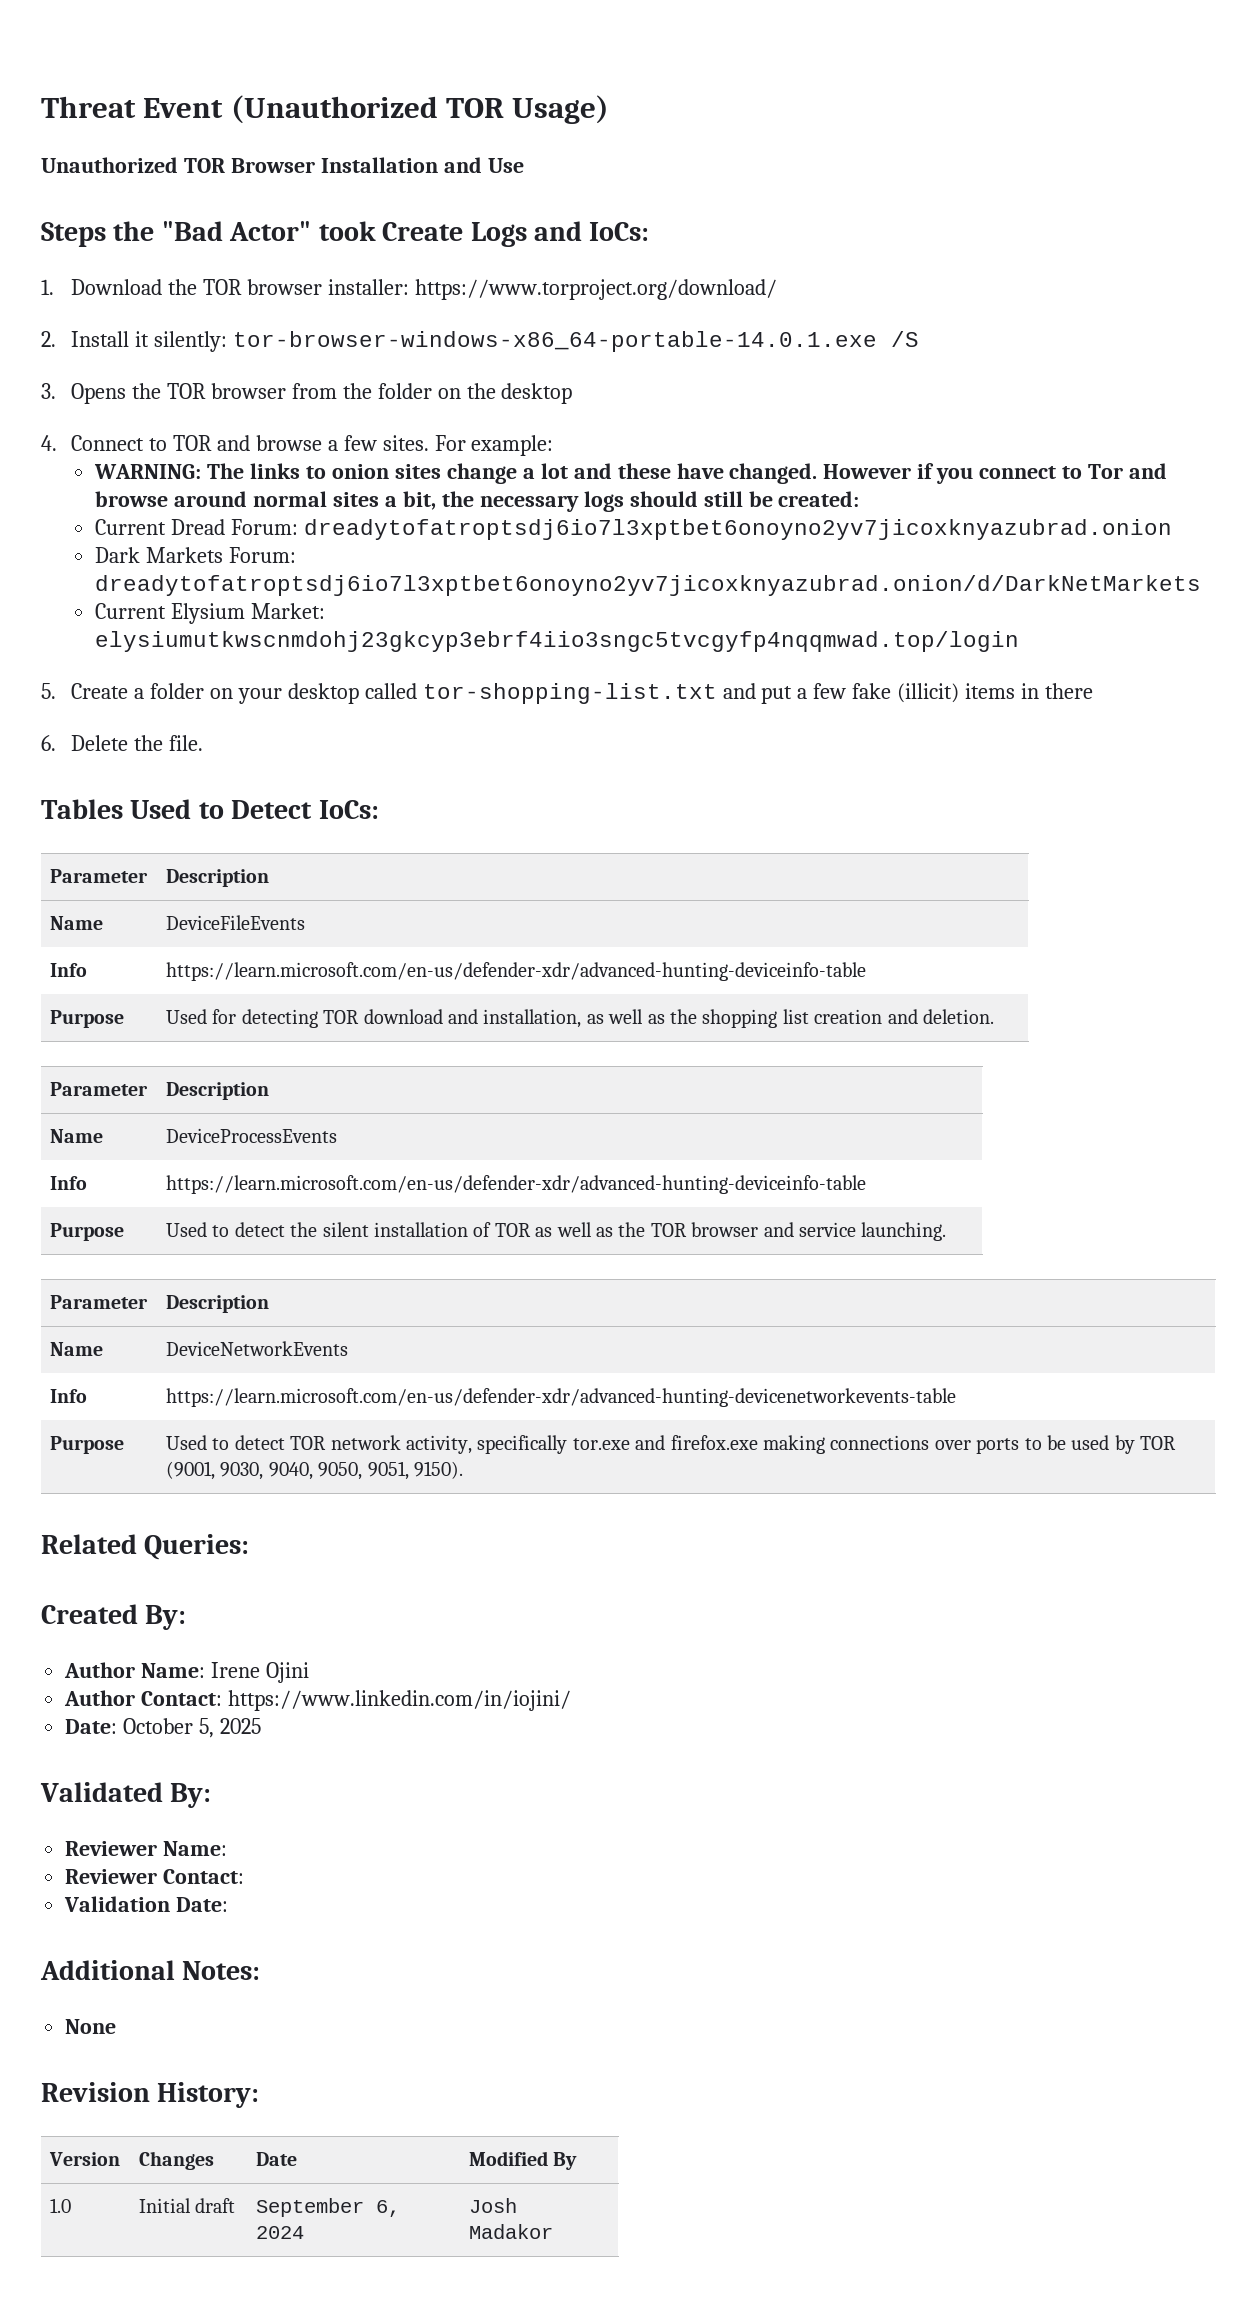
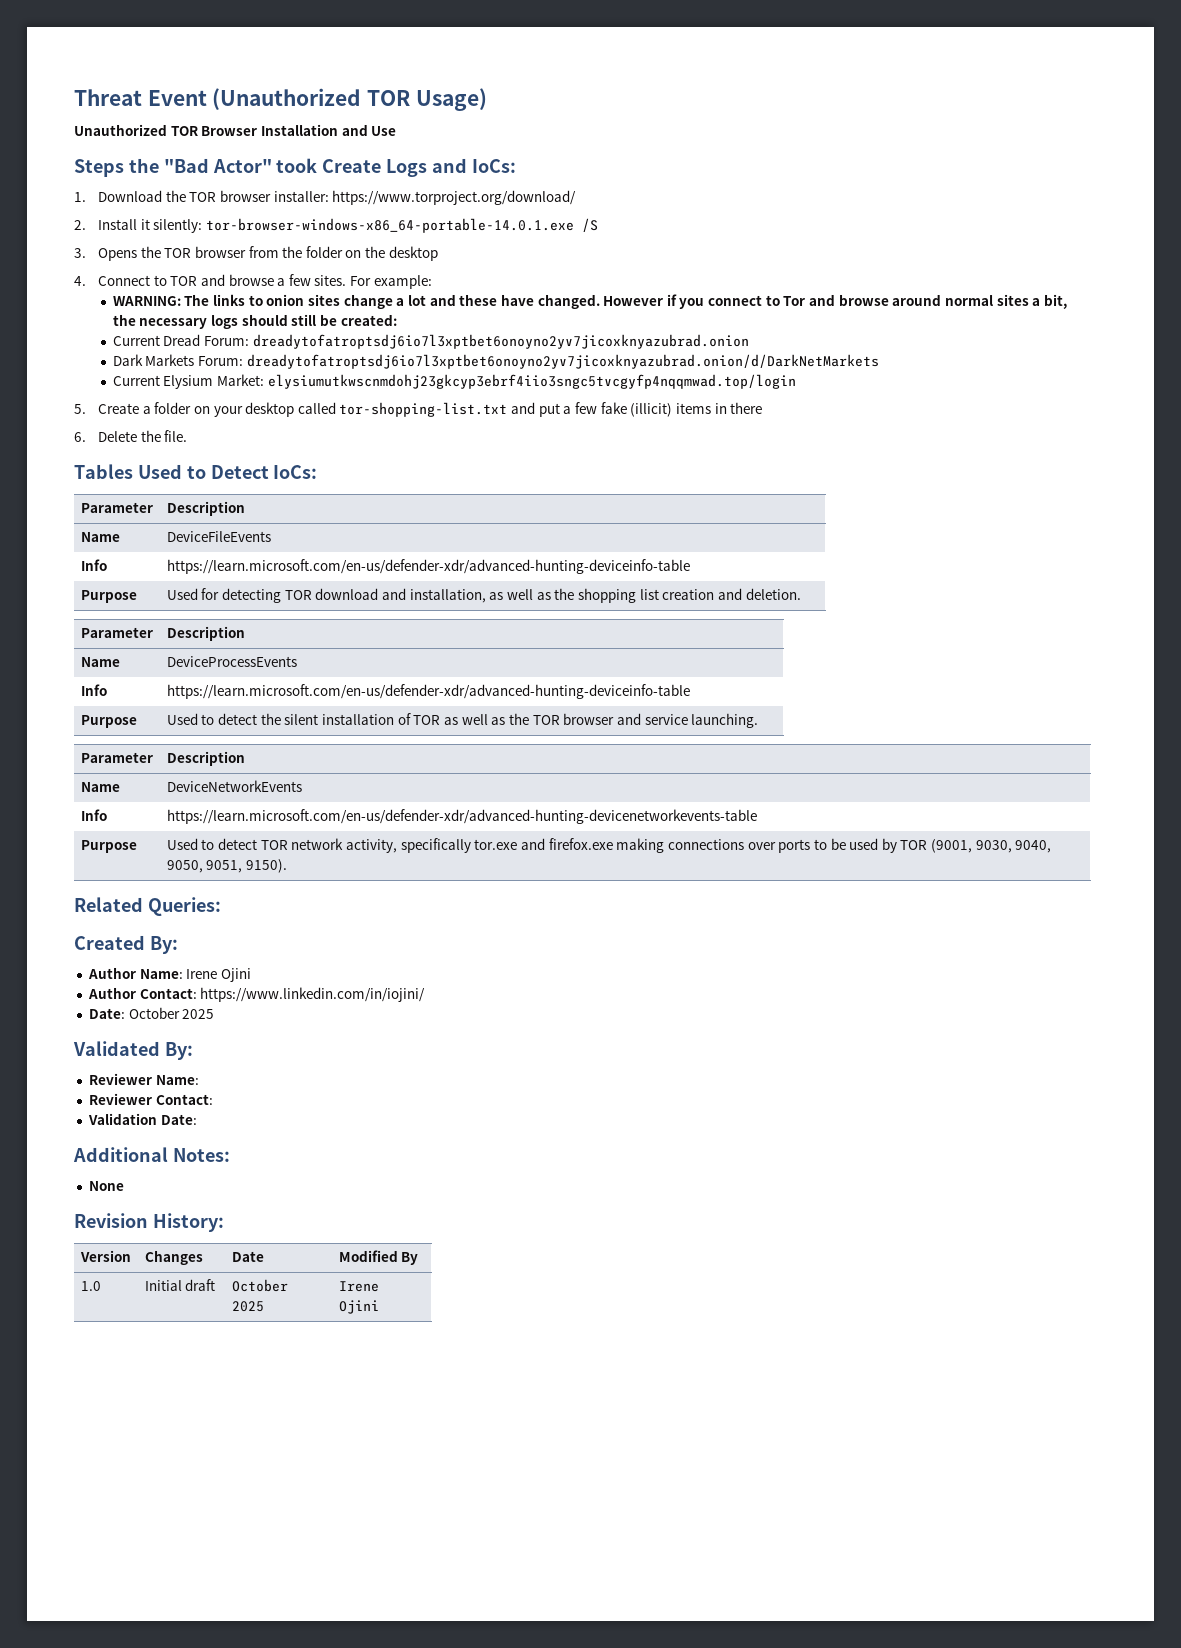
[199,1718,215,1738] 5, -> (180, 1013) none
[256,2198,401,2217] [256,2226,305,2239] [469,2198,518,2213] [469,2224,554,2239] September 6, 2024 | Josh Madakor -> [231,1279,288,1292] [231,1301,264,1312] [338,1281,379,1292] [338,1300,379,1314] October 2025 | Irene Ojini

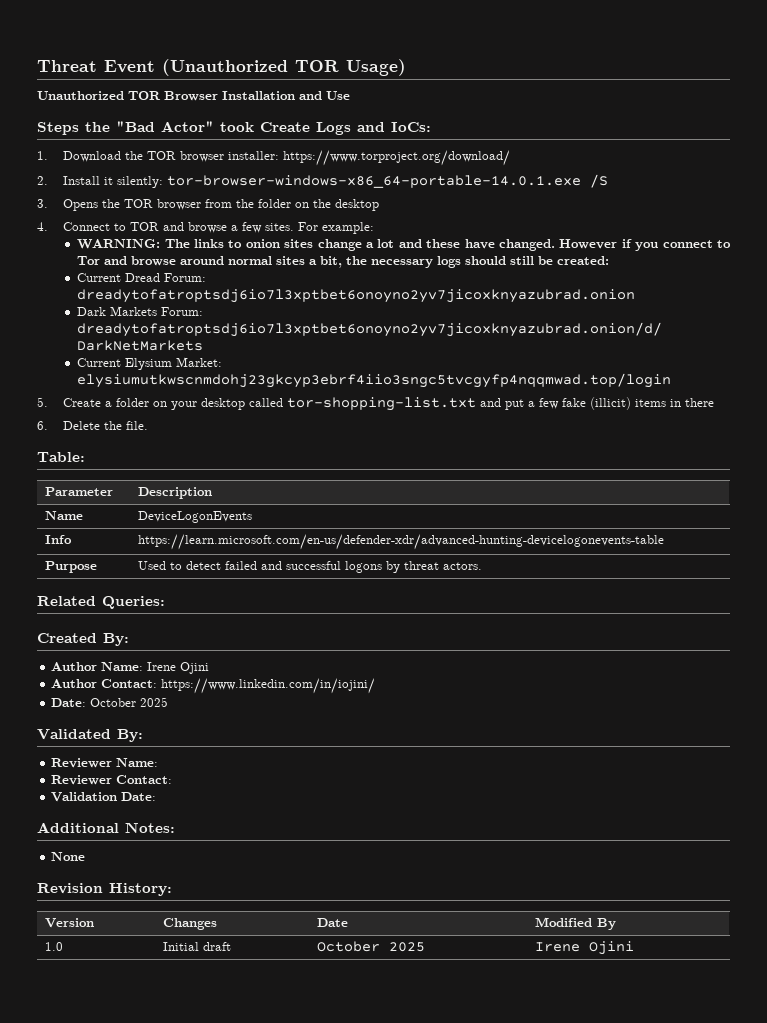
[74,464,318,479] [80,502,153,513] [166,501,245,516] [80,532,120,542] [166,531,271,542] [80,559,107,571] [166,559,690,574] [80,590,137,603] [166,588,801,603] [80,627,153,638] [166,626,245,641] [80,657,120,667] [166,656,297,667] [80,684,107,696] [166,684,690,699] [80,715,137,728] [166,713,759,728] [80,752,153,763] [166,751,245,766] [80,782,120,792] [166,780,302,792] [80,809,107,821] [166,809,757,824] [80,840,137,853] [166,838,1052,853] [166,859,288,873] Tables Used to Detect IoCs: // Parameter | Description // Name | DeviceFileEvents // Info | https://learn.microsoft.com/en-us/defender-xdr/advanced-hunting-deviceinfo-table // Purpose | Used for detecting TOR download and installation, as well as the shopping list creation and deletion. // Parameter | Description // Name | DeviceProcessEvents // Info | https://learn.microsoft.com/en-us/defender-xdr/advanced-hunting-deviceinfo-table // Purpose | Used to detect the silent installation of TOR as well as the TOR browser and service launching. // Parameter | Description // Name | DeviceNetworkEvents // Info | https://learn.microsoft.com/en-us/defender-xdr/advanced-hunting-devicenetworkevents-table // Purpose | Used to detect TOR network activity, specifically tor.exe and firefox.exe making connections over ports to be used by TOR (9001, 9030, 9040, 9050, 9051, 9150). -> [37,452,85,462] [44,487,113,496] [137,487,212,499] [44,511,83,520] [137,511,252,523] [44,535,72,544] [137,534,664,550] [44,561,97,573] [137,561,482,573] Table: // Parameter | Description // Name | DeviceLogonEvents // Info | https://learn.microsoft.com/en-us/defender-xdr/advanced-hunting-devicelogonevents-table // Purpose | Used to detect failed and successful logons by threat actors.

